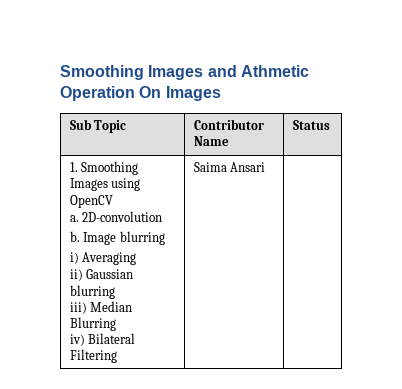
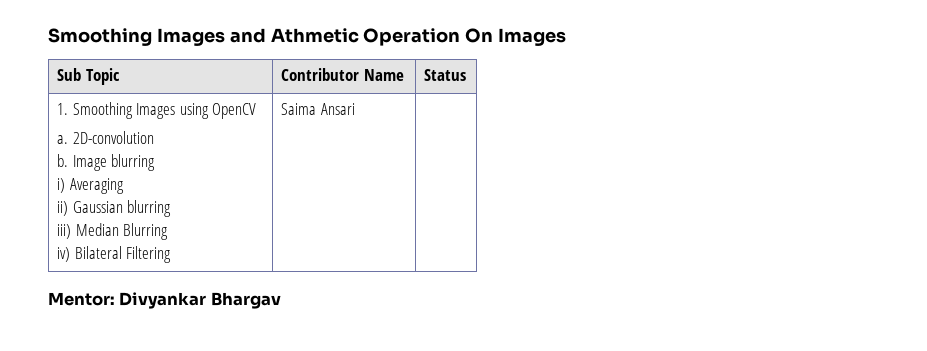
(266, 167) none -> [48,292,281,309] // Mentor: Divyankar Bhargav

